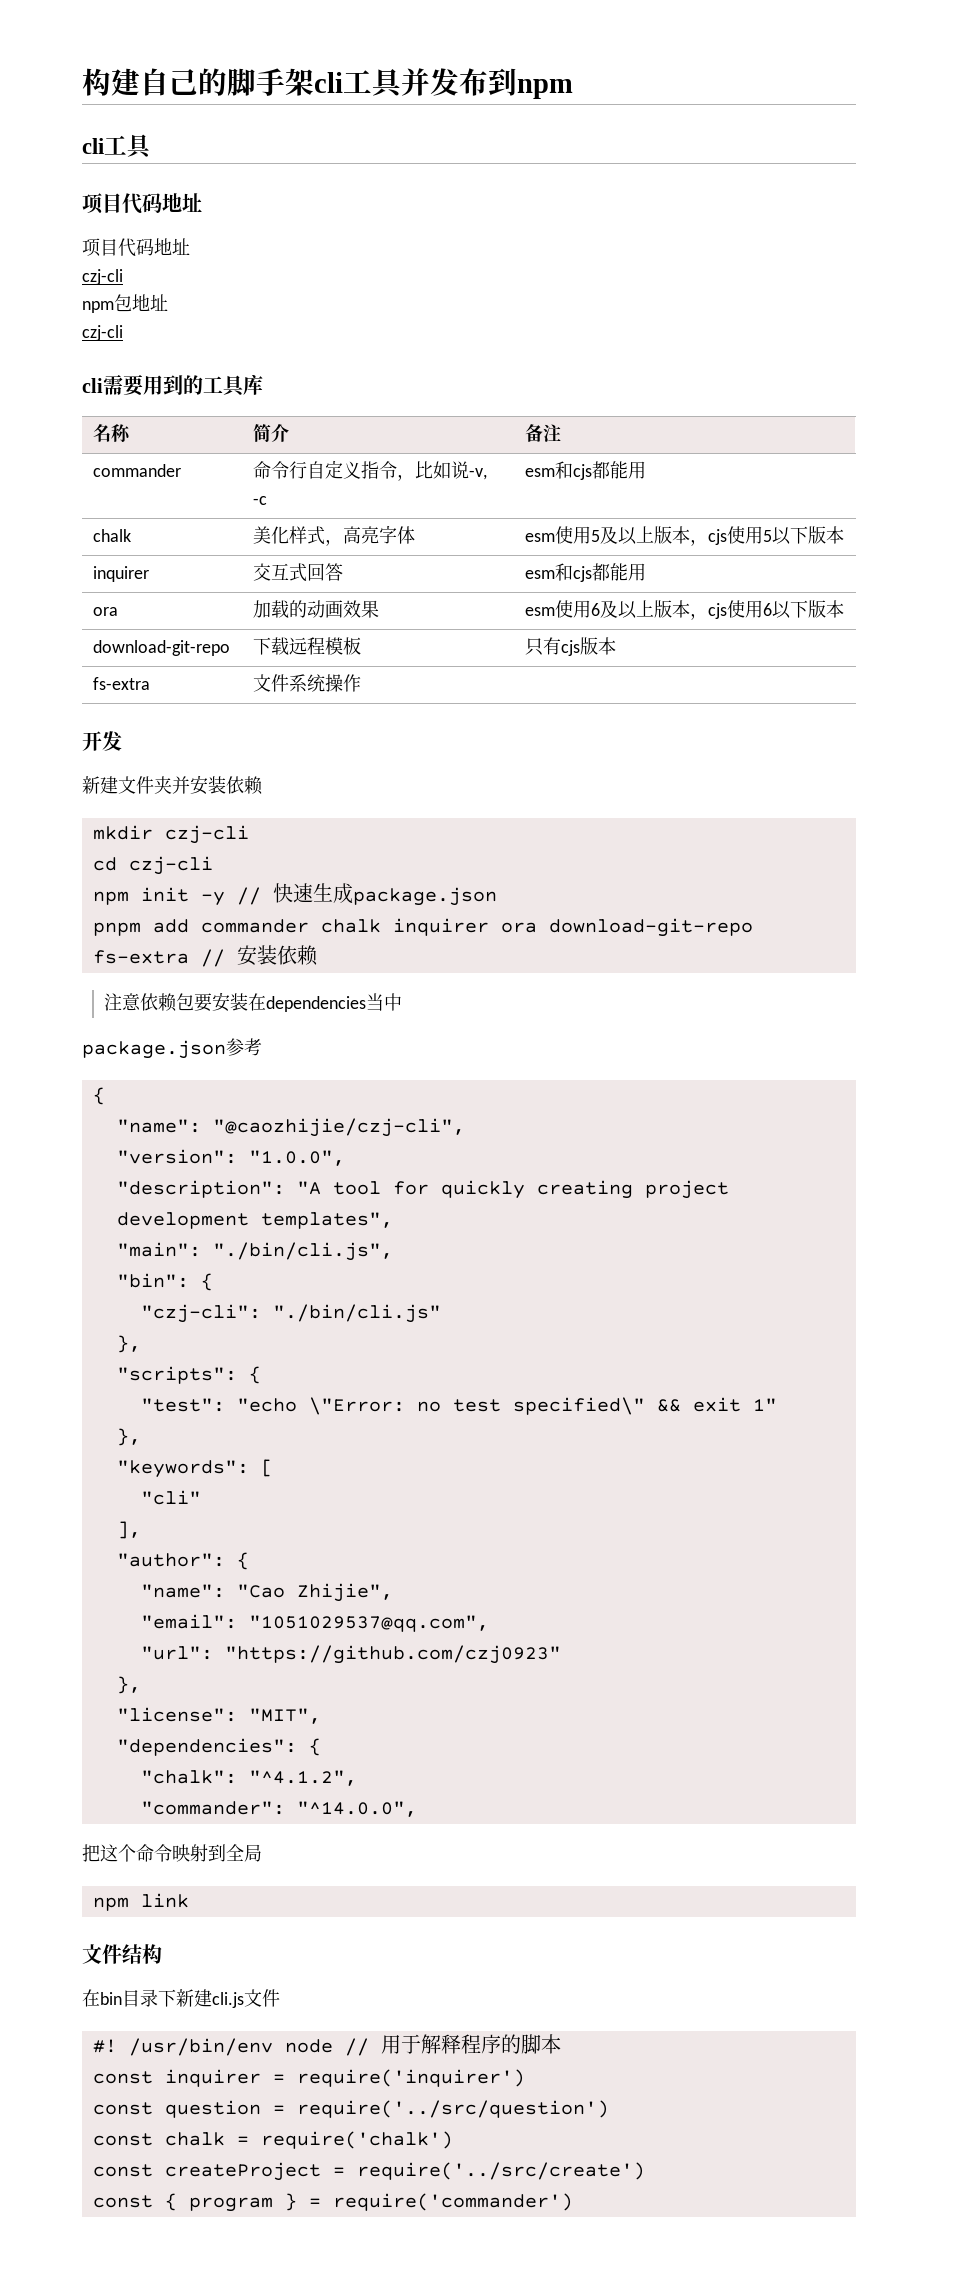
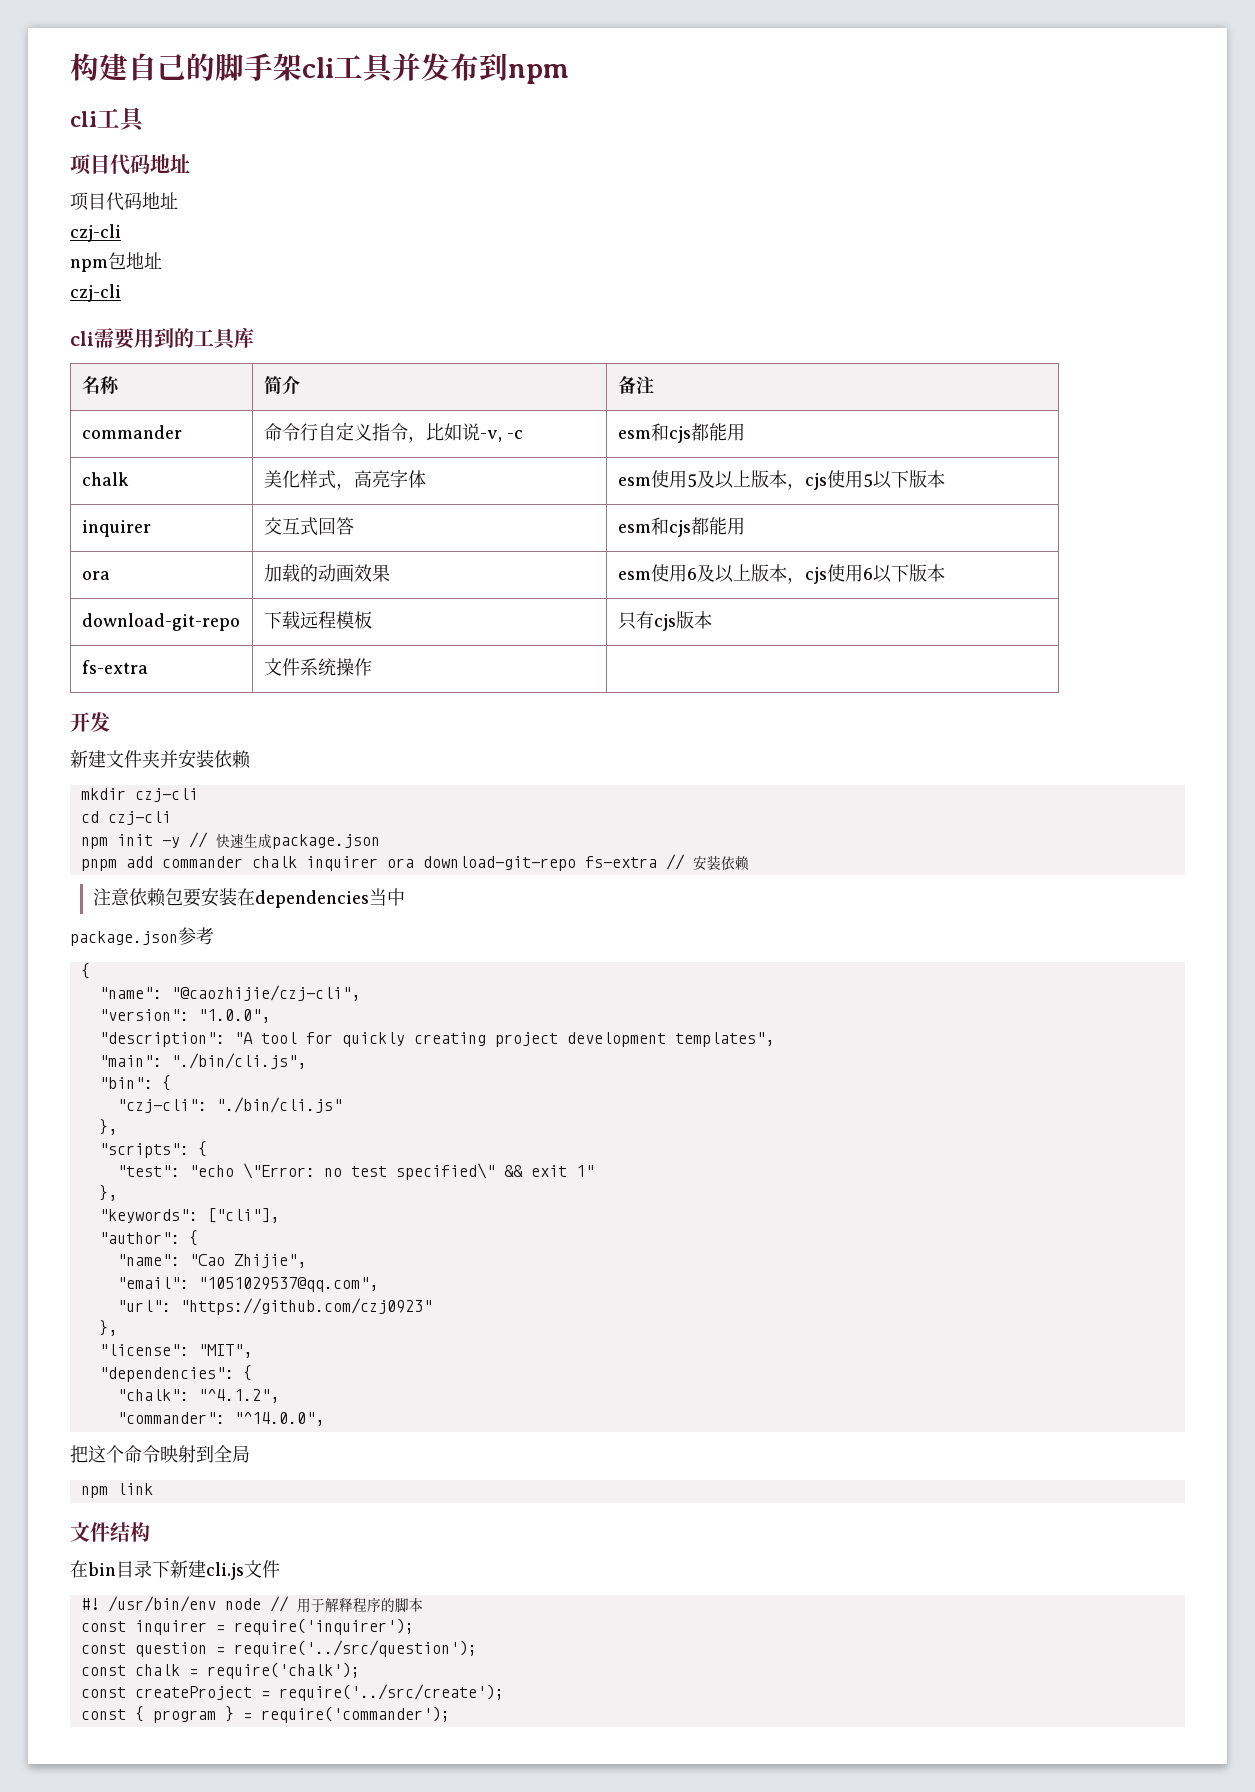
[260,1459,273,1477] [140,1490,201,1505] [116,1521,141,1539] [ // "cli" // ], -> [206,1208,279,1223] ["cli"],
[296,2069,525,2087] require('inquirer') -> [233,1618,414,1635] require('inquirer');
[296,2100,609,2118] require('../src/question') -> [233,1640,477,1657] require('../src/question');
[260,2131,453,2149] require('chalk') -> [206,1662,360,1679] require('chalk');
[356,2162,645,2180] require('../src/create') -> [278,1684,504,1701] require('../src/create');
[332,2193,573,2211] require('commander') -> [260,1706,450,1723] require('commander');

